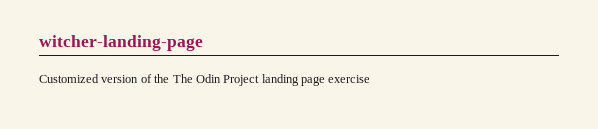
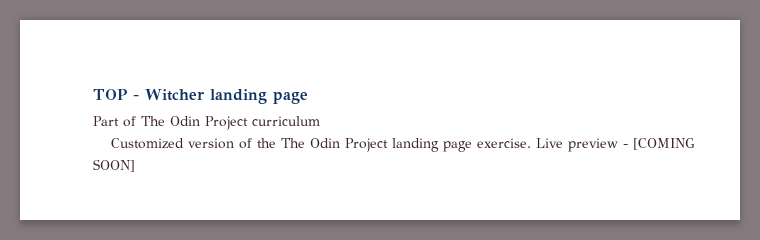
[39,35,203,51] witcher-landing-page -> [93,89,308,104] [93,116,320,130] TOP - Witcher landing page // Part of The Odin Project curriculum
[328,75,371,83] exercise -> [477,138,696,152] [93,159,135,172] exercise. Live preview - [COMING SOON]

